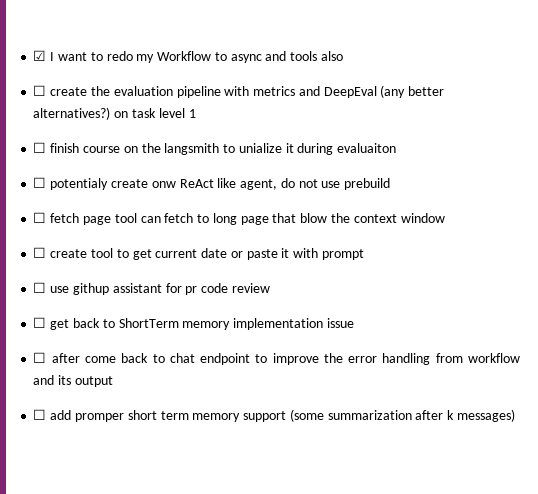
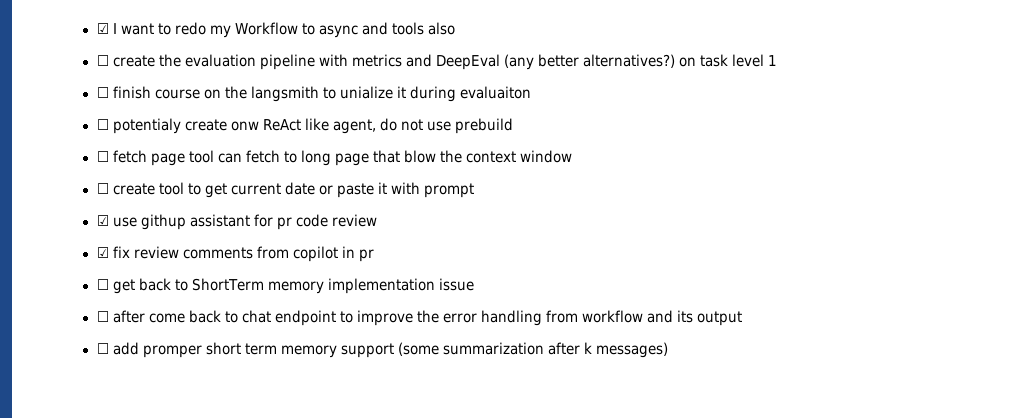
[33,282,47,293] ☐ -> [96,215,109,226] ☑
(270, 288) none -> [96,246,374,262] // ☑ fix review comments from copilot in pr

